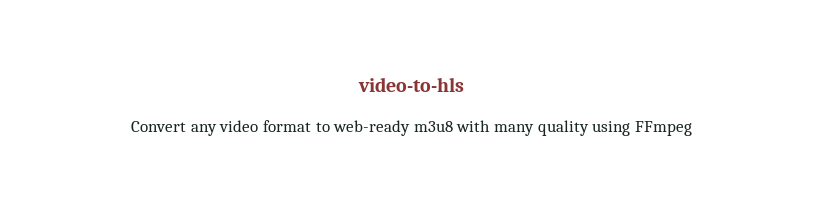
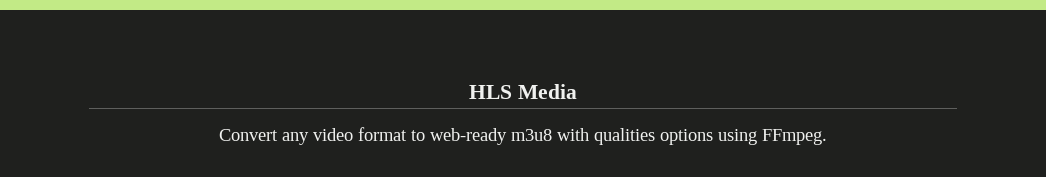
[358,77,464,92] video-to-hls -> [469,84,577,99] HLS Media
[493,120,692,136] many quality using FFmpeg -> [594,128,827,145] qualities options using FFmpeg.

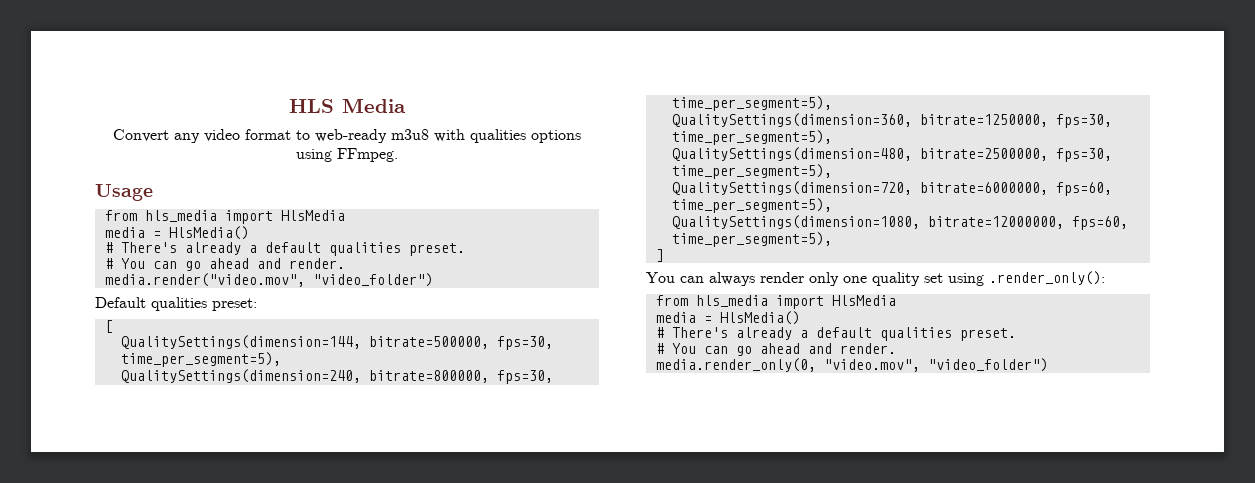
(827, 137) none -> [95,184,153,201] [104,210,345,224] [104,226,249,240] [104,242,465,256] [104,258,345,271] [104,273,433,287] [95,297,257,311] [104,320,113,333] [120,335,553,350] [120,352,281,367] [120,369,553,384] [671,96,832,111] [671,113,1112,128] [671,130,832,145] [671,147,1112,162] [671,164,832,179] [671,181,1112,196] [671,198,832,213] [671,215,1128,230] [671,232,832,247] [655,249,664,262] [646,271,1105,286] [655,295,896,309] [655,311,800,325] [655,327,1016,341] [655,343,896,356] [655,358,1048,372] // Usage // from hls_media import HlsMedia // media = HlsMedia() // # There's already a default qualities preset. // # You can go ahead and render. // media.render("video.mov", "video_folder") // Default qualities preset: // [ // QualitySettings(dimension=144, bitrate=500000, fps=30, time_per_segment=5), // QualitySettings(dimension=240, bitrate=800000, fps=30, time_per_segment=5), // QualitySettings(dimension=360, bitrate=1250000, fps=30, time_per_segment=5), // QualitySettings(dimension=480, bitrate=2500000, fps=30, time_per_segment=5), // QualitySettings(dimension=720, bitrate=6000000, fps=60, time_per_segment=5), // QualitySettings(dimension=1080, bitrate=12000000, fps=60, time_per_segment=5), // ] // You can always render only one quality set using .render_only(): // from hls_media import HlsMedia // media = HlsMedia() // # There's already a default qualities preset. // # You can go ahead and render. // media.render_only(0, "video.mov", "video_folder")

